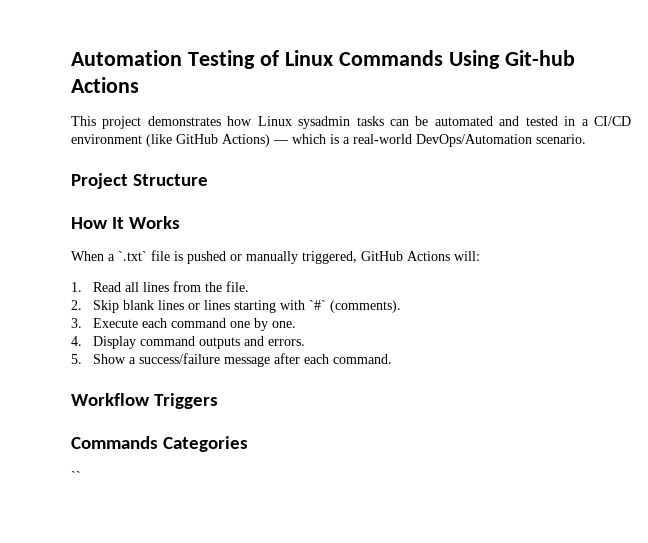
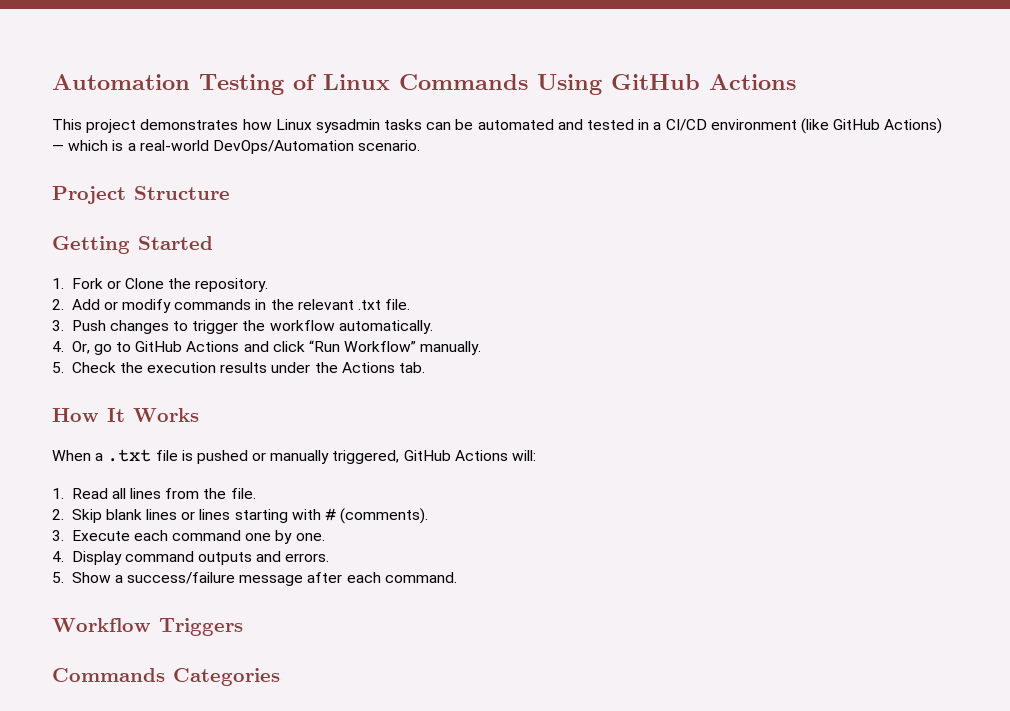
[504,50,575,66] Git-hub -> [611,74,700,90] GitHub
(209, 180) none -> [52,236,213,254] [52,278,269,292] [52,299,411,313] [52,320,433,334] [52,340,482,355] [52,362,426,373] // Getting Started // 1. Fork or Clone the repository. // 2. Add or modify commands in the relevant .txt file. // 3. Push changes to trigger the workflow automatically. // 4. Or, go to GitHub Actions and click “Run Workflow” manually. // 5. Check the execution results under the Actions tab.
[118,251,147,261] `.txt` -> [107,449,152,462] .txt
[309,300,327,310] `#` -> [325,508,337,521] #
[71,471,81,481] // `` -> (280, 677) none

